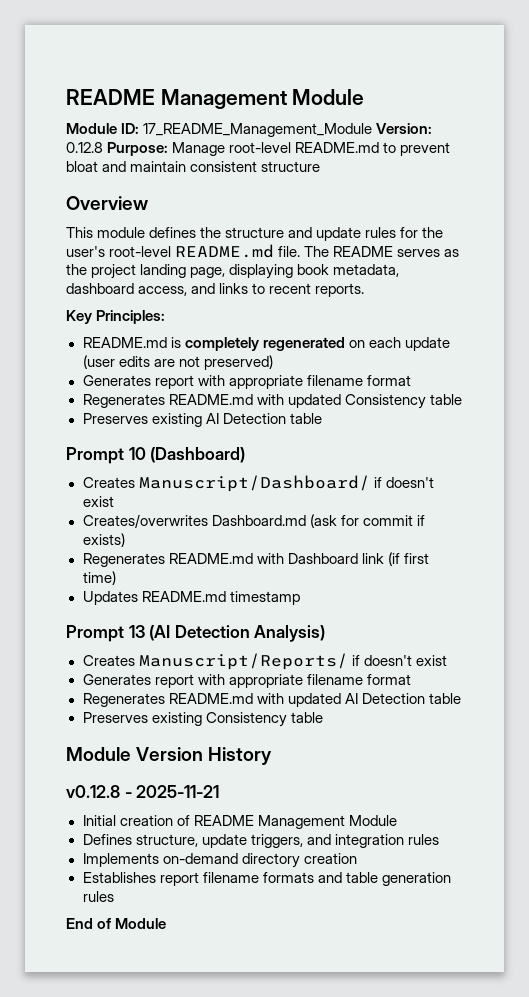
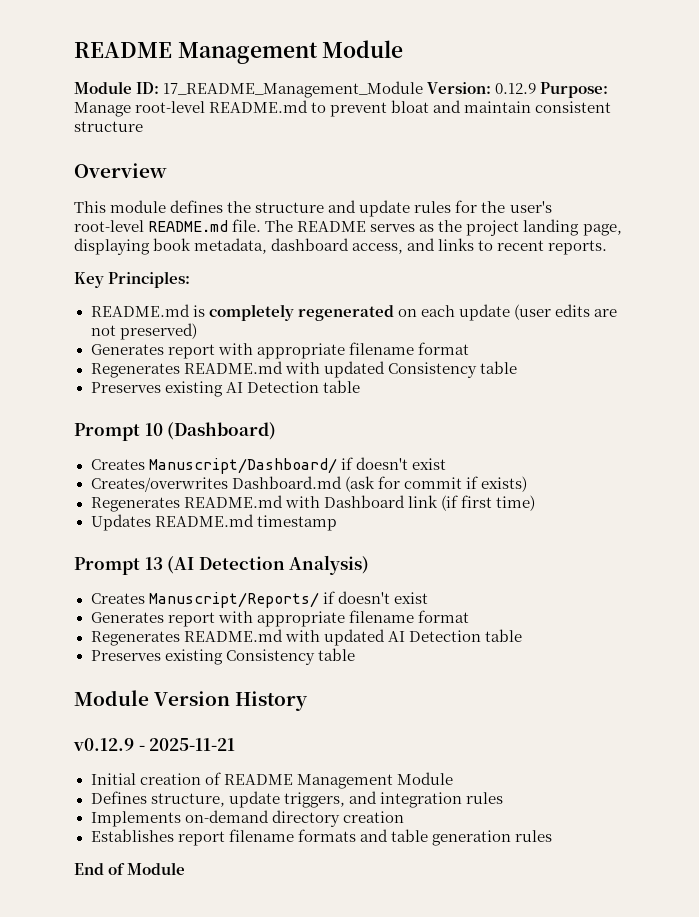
[66,142,103,153] 0.12.8 -> [495,83,537,94] 0.12.9
[66,785,120,798] v0.12.8 -> [73,738,134,751] v0.12.9

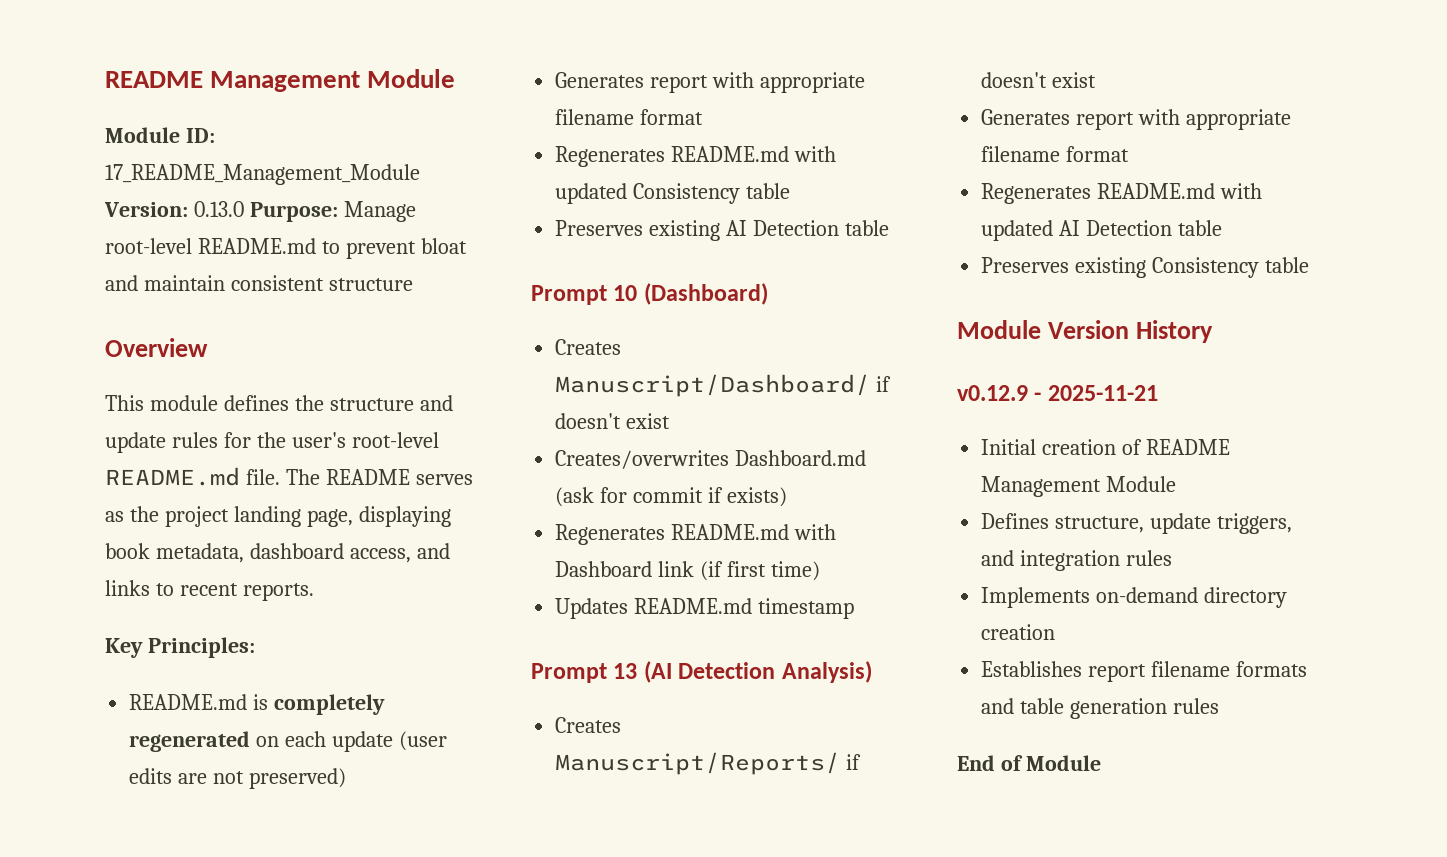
[495,83,537,94] 0.12.9 -> [193,201,244,217] 0.13.0

